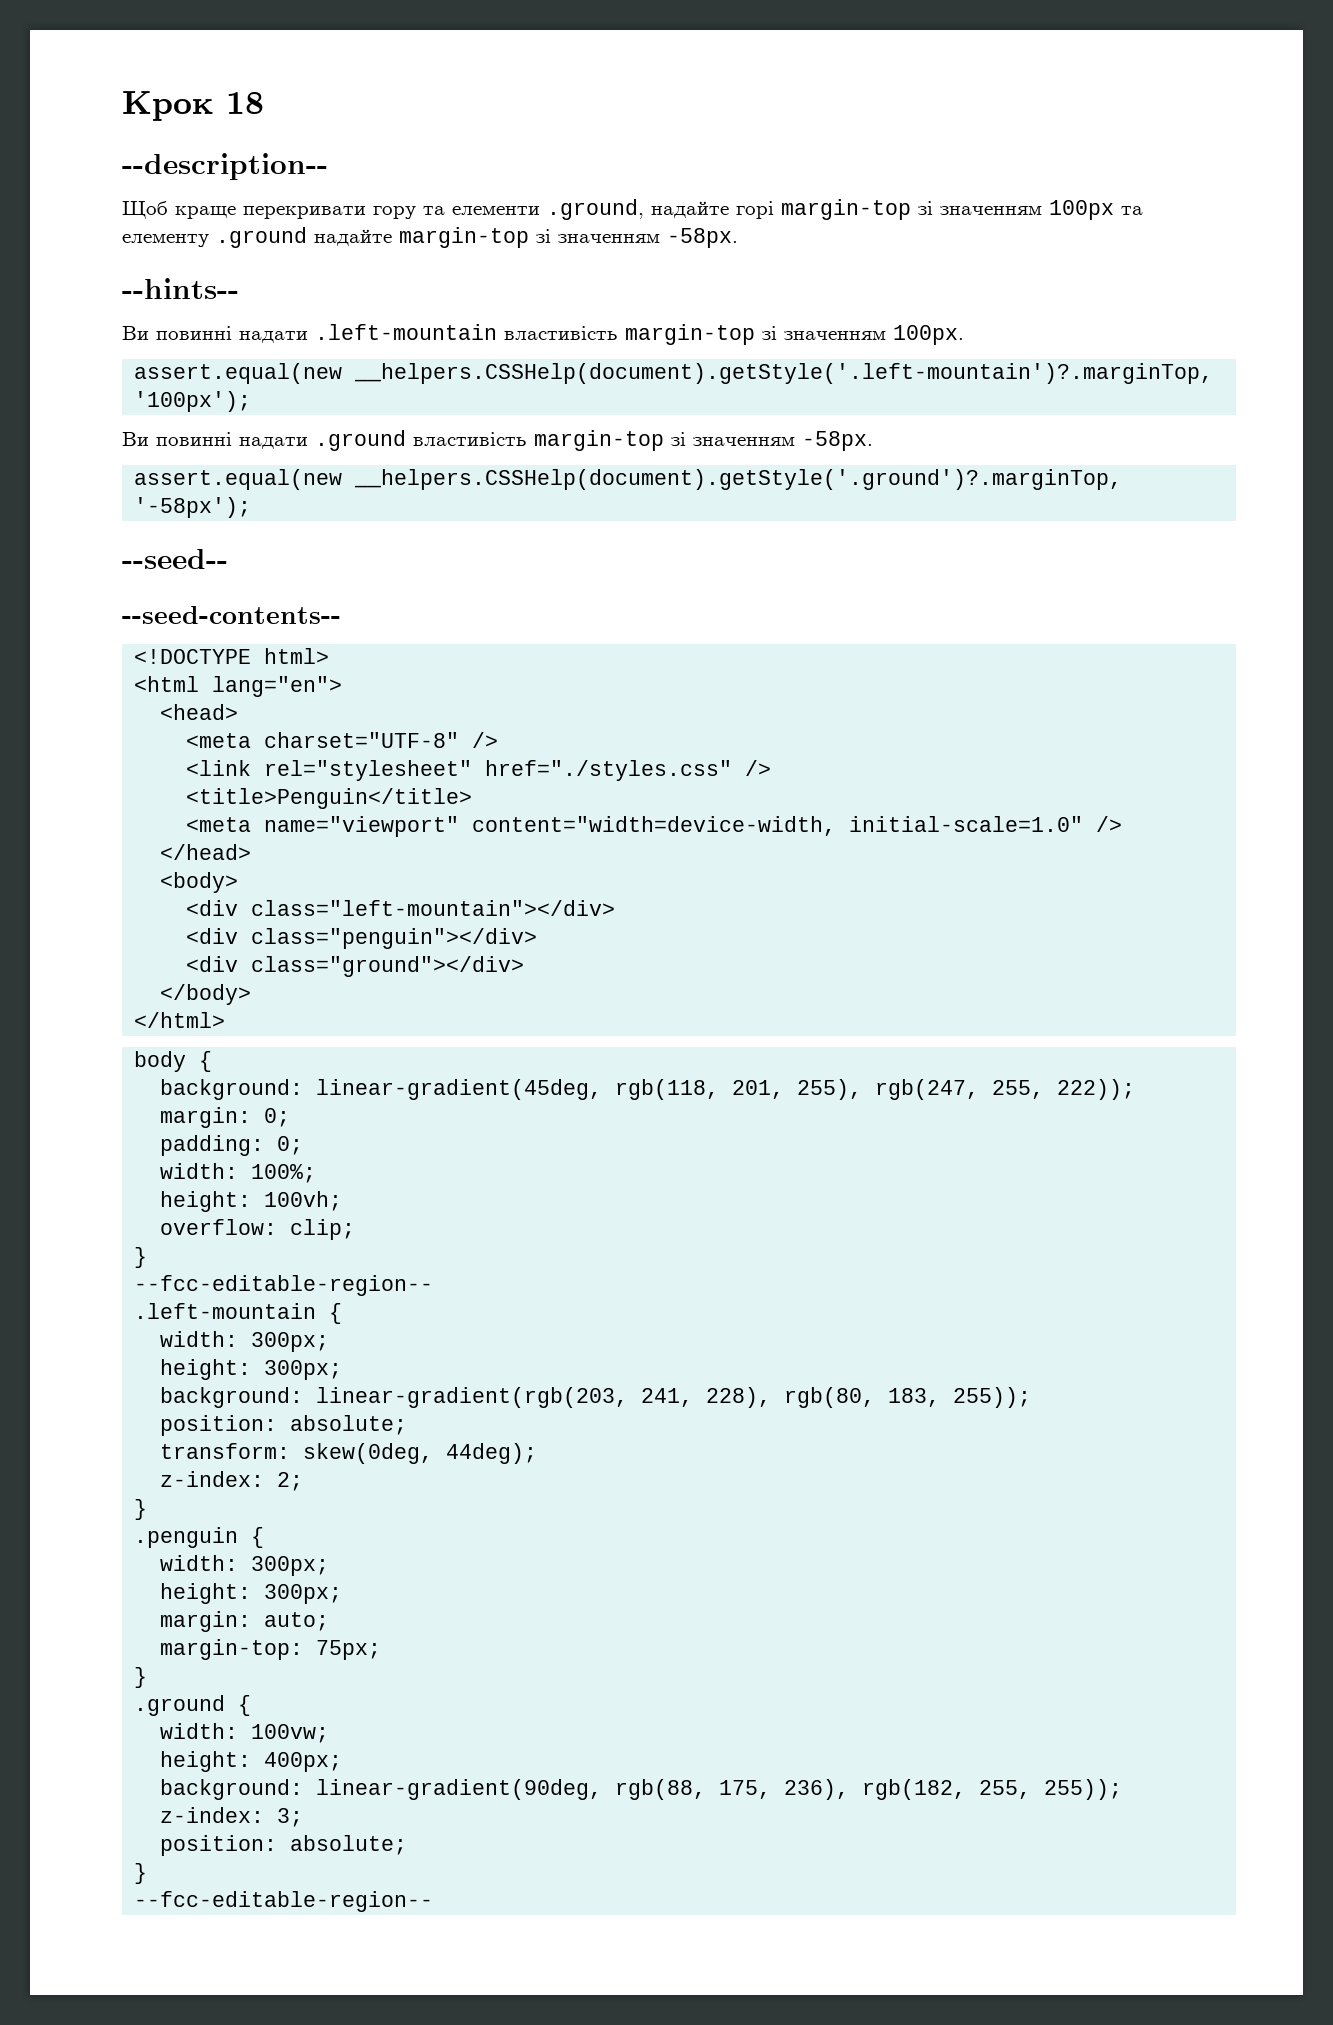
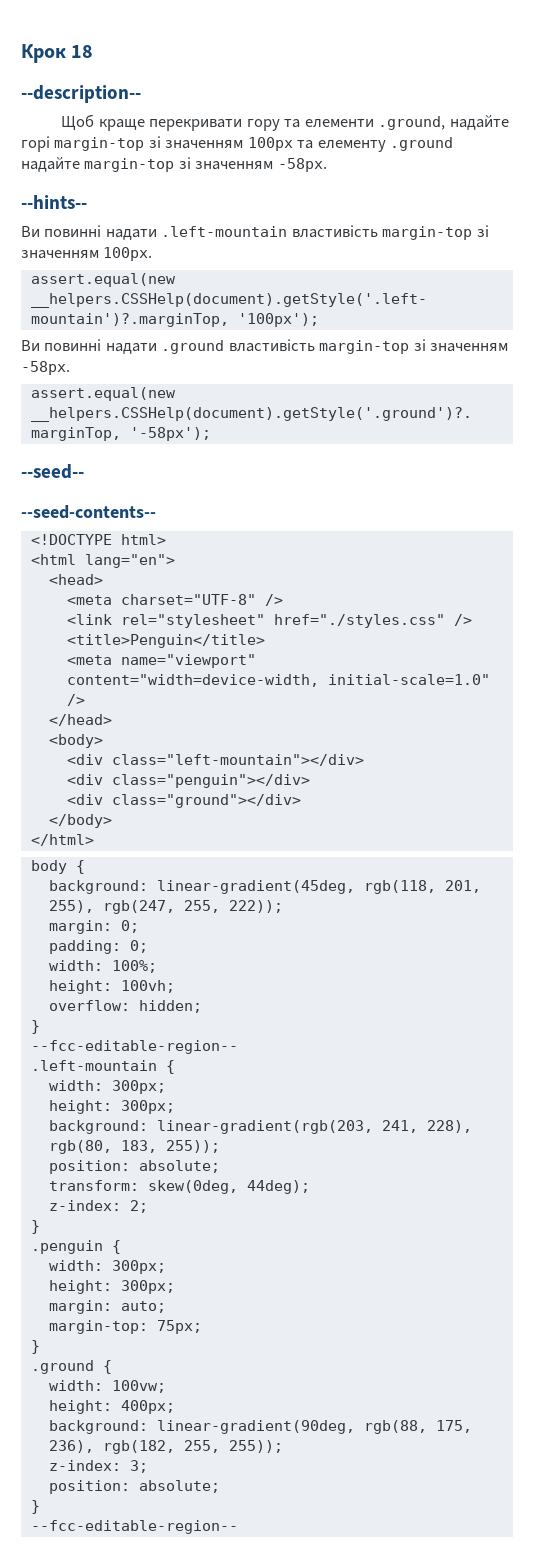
[290,1219,356,1240] clip; -> [138,1000,202,1013] hidden;

